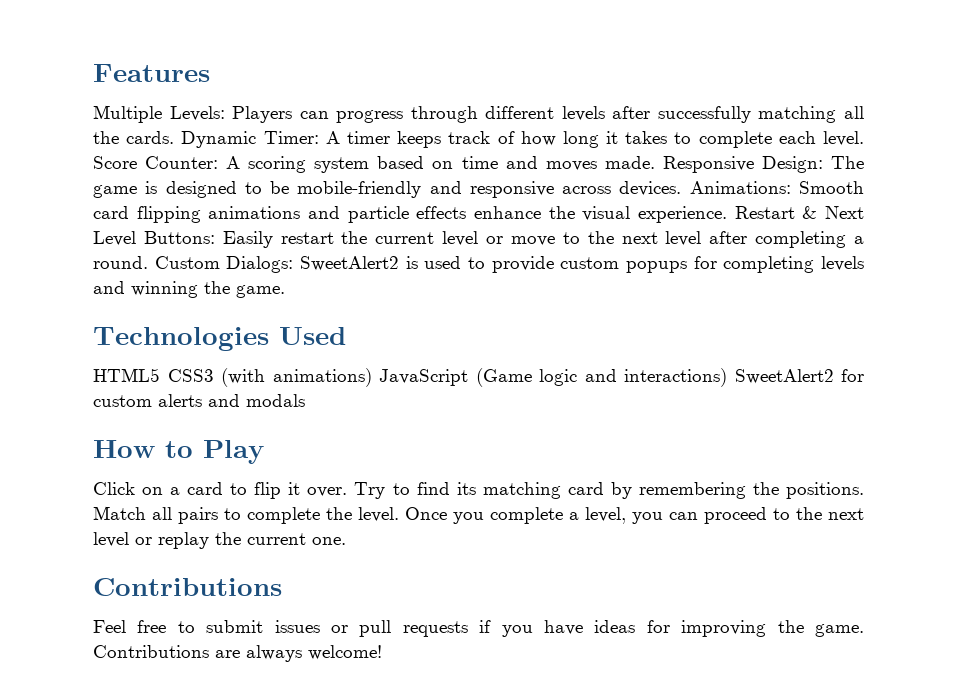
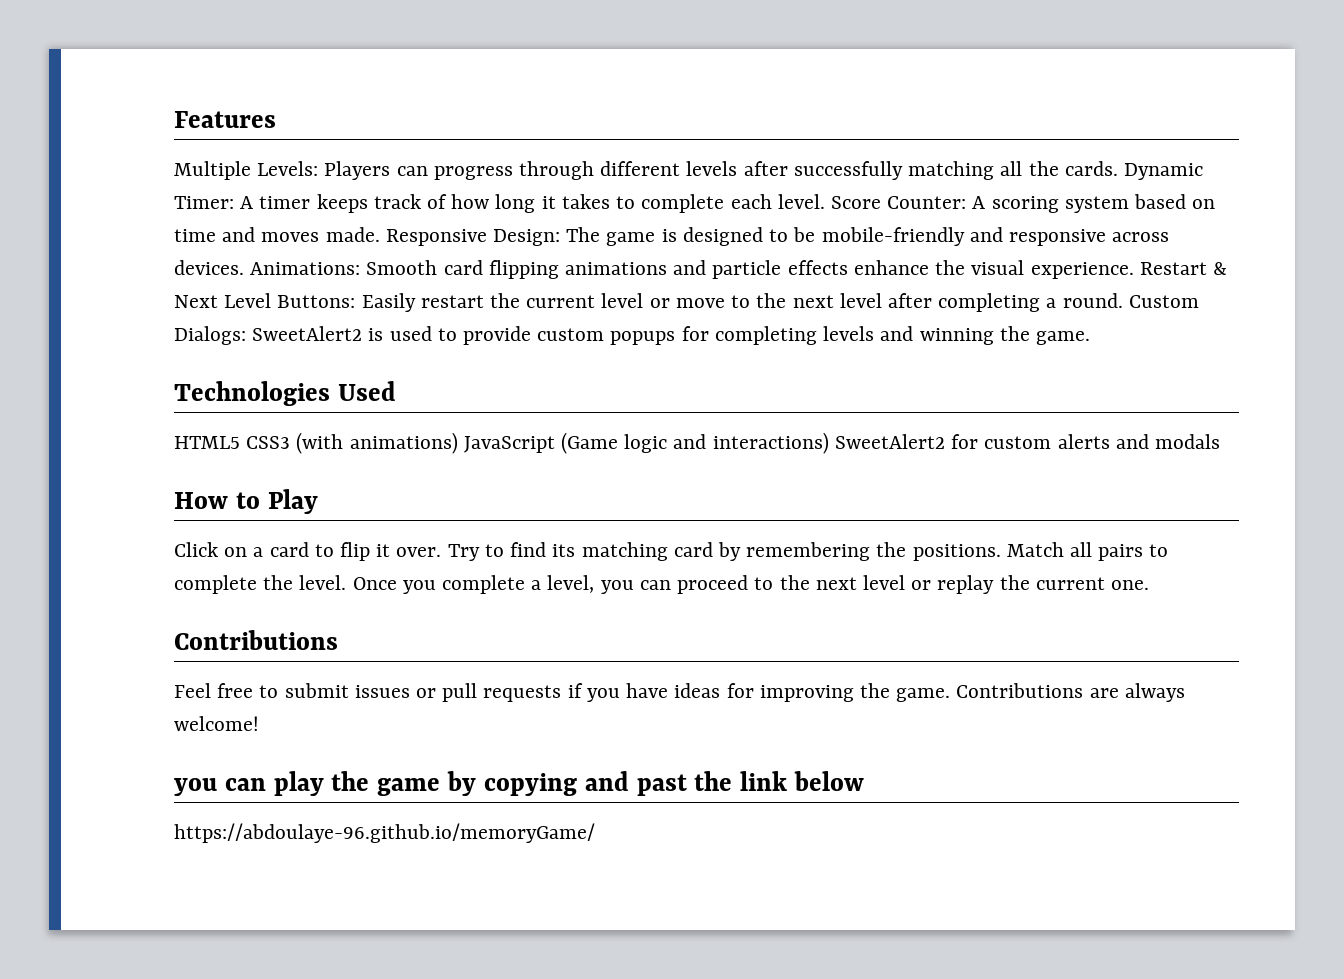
(382, 652) none -> [174,771,865,796] [174,823,595,843] // you can play the game by copying and past the link below // https://abdoulaye-96.github.io/memoryGame/

